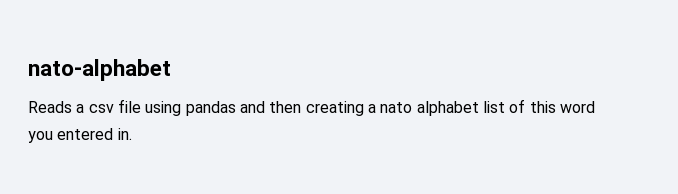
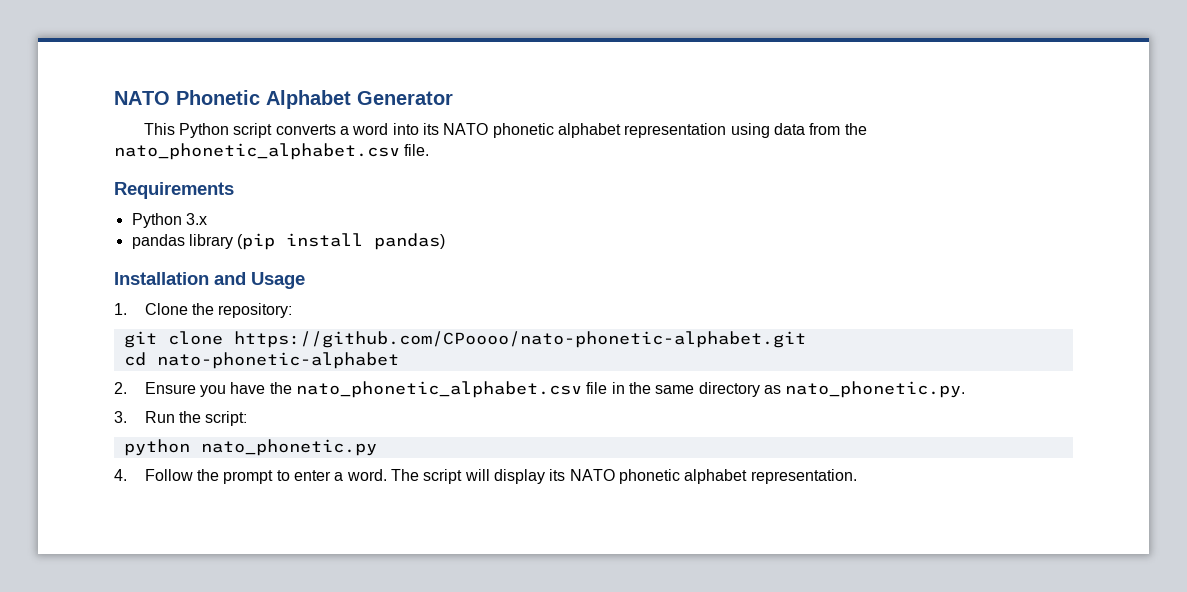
[28,59,171,81] [28,99,595,116] [28,128,132,143] nato-alphabet // Reads a csv file using pandas and then creating a nato alphabet list of this word you entered in. -> [114,90,453,109] [143,123,867,138] [114,143,430,160] [114,182,234,199] [131,213,207,228] [131,233,446,250] [114,272,305,289] [114,303,293,318] [123,331,806,348] [123,352,399,369] [114,381,966,398] [114,411,248,426] [123,439,377,456] [114,469,857,484] NATO Phonetic Alphabet Generator // This Python script converts a word into its NATO phonetic alphabet representation using data from the nato_phonetic_alphabet.csv file. // Requirements // Python 3.x // pandas library (pip install pandas) // Installation and Usage // 1. Clone the repository: // git clone https://github.com/CPoooo/nato-phonetic-alphabet.git // cd nato-phonetic-alphabet // 2. Ensure you have the nato_phonetic_alphabet.csv file in the same directory as nato_phonetic.py. // 3. Run the script: // python nato_phonetic.py // 4. Follow the prompt to enter a word. The script will display its NATO phonetic alphabet representation.

